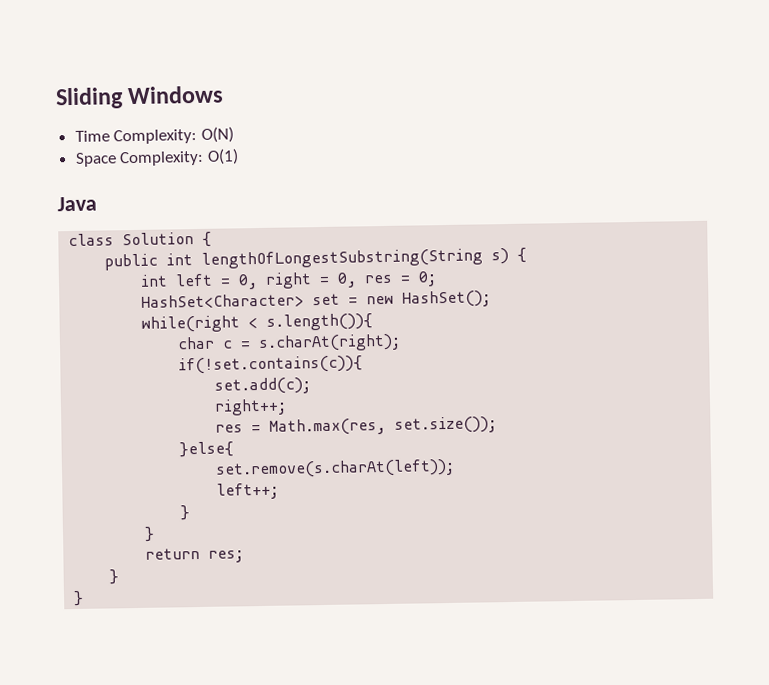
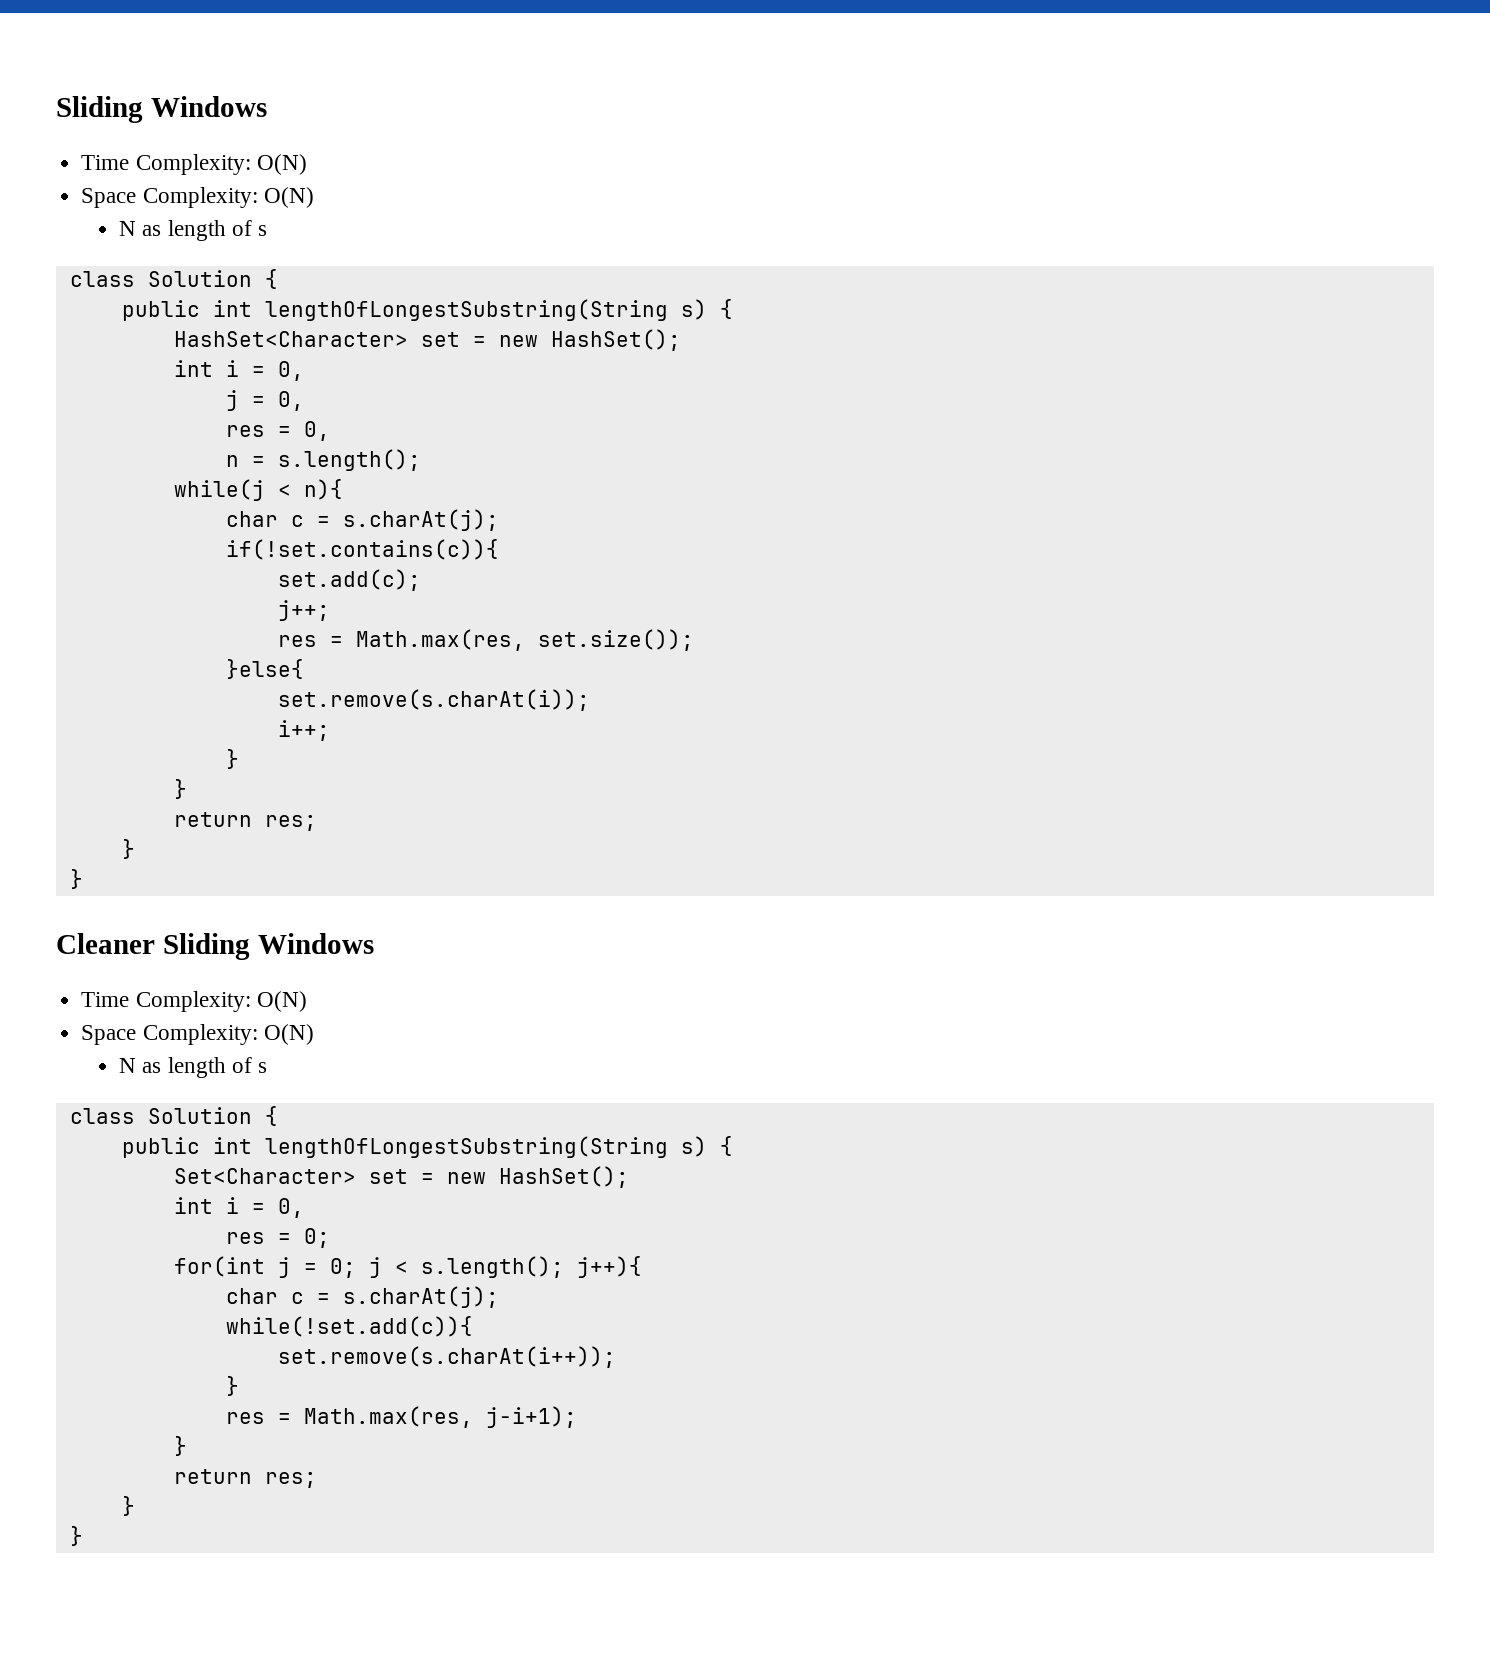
[55,85,225,110] [74,126,234,145] [74,148,239,167] [57,196,97,212] [68,231,213,247] [104,247,528,271] [140,271,438,290] Sliding Windows // Time Complexity: O(N) // Space Complexity: O(1) // Java // class Solution { // public int lengthOfLongestSubstring(String s) { // int left = 0, right = 0, res = 0; -> [56,96,267,123] [81,154,307,175] [81,187,314,208] [119,220,268,241] [69,269,278,289] [121,299,733,321] Sliding Windows // Time Complexity: O(N) // Space Complexity: O(N) // N as length of s // class Solution { // public int lengthOfLongestSubstring(String s) {
[141,313,374,333] [177,333,402,353] while(right < s.length()){ // char c = s.charAt(right); -> [173,360,304,381] [225,390,304,411] [225,421,330,441] [225,449,421,471] [173,479,343,501] [225,509,499,531] int i = 0, // j = 0, // res = 0, // n = s.length(); // while(j < n){ // char c = s.charAt(j);
[214,398,288,416] right++; -> [277,600,330,621] j++;
[215,458,456,479] [216,482,280,500] set.remove(s.charAt(left)); // left++; -> [277,689,590,711] [277,720,330,741] set.remove(s.charAt(i)); // i++;
(85, 598) none -> [56,933,374,960] [81,991,307,1012] [81,1024,314,1045] [119,1057,268,1078] [69,1106,278,1126] [121,1136,733,1158] [173,1166,629,1188] [173,1197,304,1218] [225,1228,330,1248] [173,1256,642,1278] [225,1286,499,1308] [225,1316,473,1337] [277,1346,616,1368] [225,1376,239,1396] [225,1406,577,1428] [173,1436,187,1456] [173,1469,317,1488] [121,1496,135,1516] [69,1526,83,1546] // Cleaner Sliding Windows // Time Complexity: O(N) // Space Complexity: O(N) // N as length of s // class Solution { // public int lengthOfLongestSubstring(String s) { // Set<Character> set = new HashSet(); // int i = 0, // res = 0; // for(int j = 0; j < s.length(); j++){ // char c = s.charAt(j); // while(!set.add(c)){ // set.remove(s.charAt(i++)); // } // res = Math.max(res, j-i+1); // } // return res; // } // }

